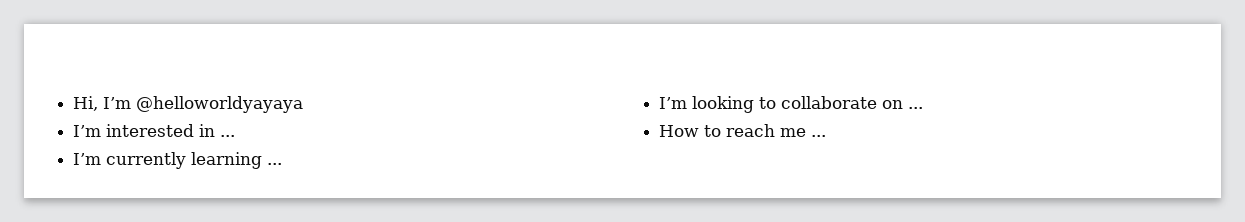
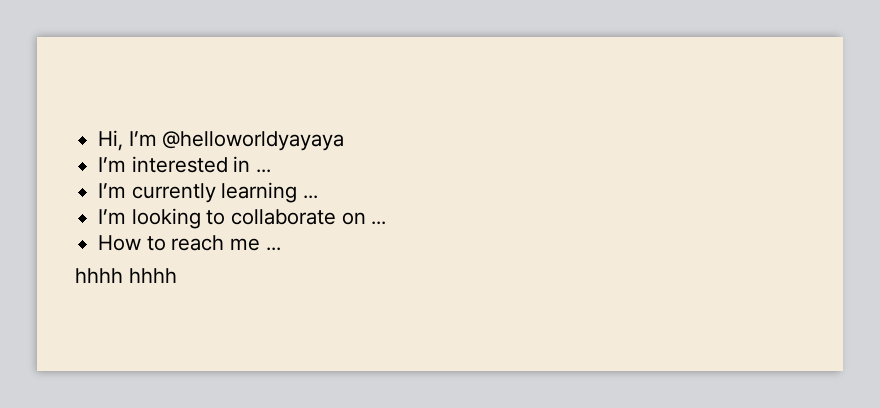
(827, 136) none -> [75,268,177,283] // hhhh hhhh

